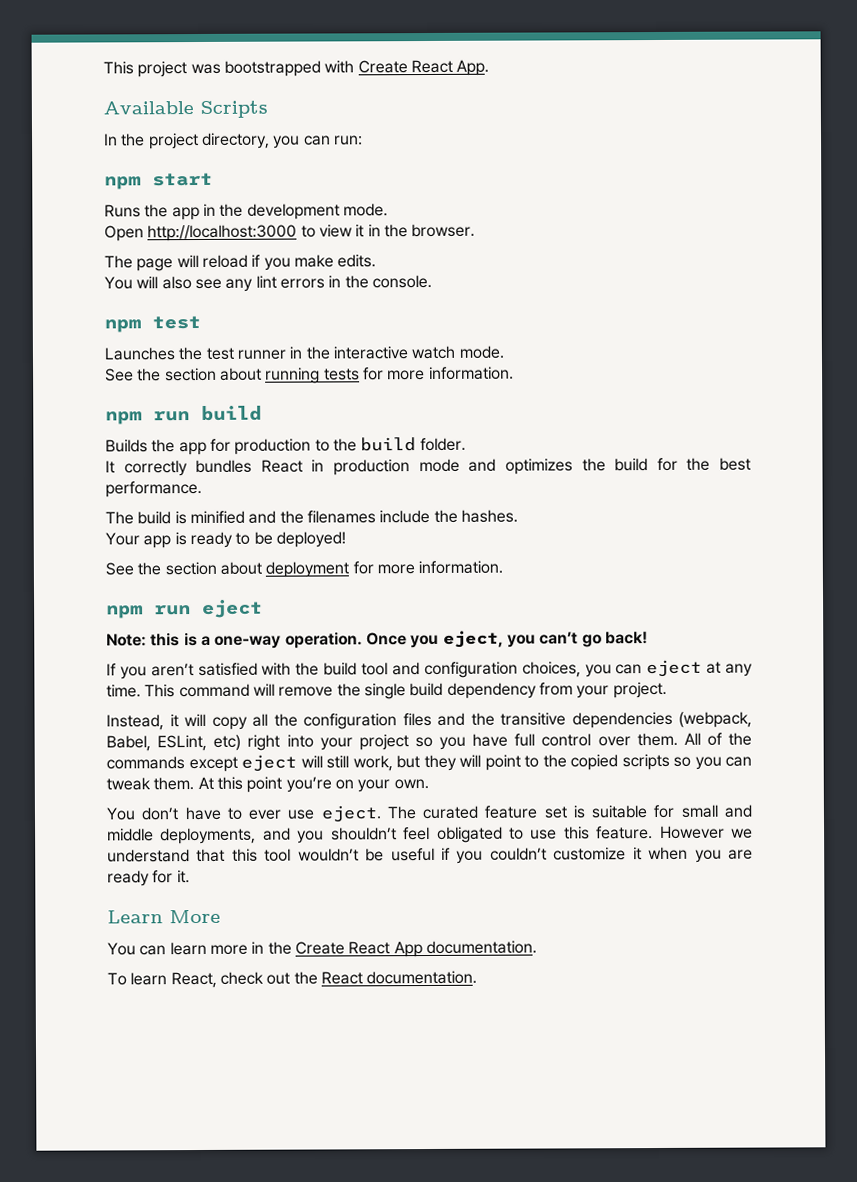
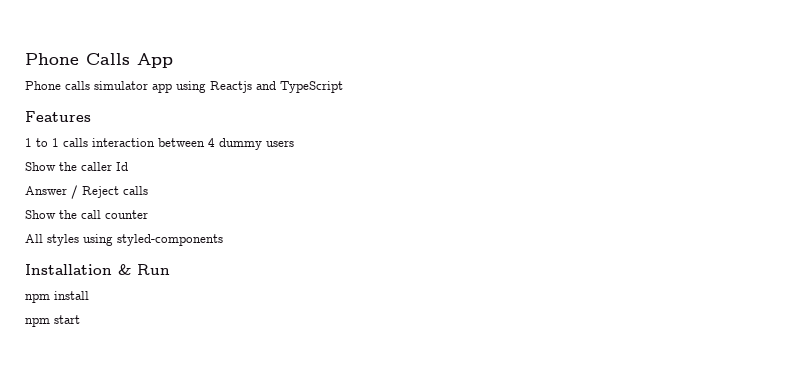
[103,59,490,78] [103,100,268,118] [104,132,363,150] [104,172,213,190] [104,203,388,221] [104,223,476,242] [104,254,377,272] [104,274,432,292] [104,315,201,333] [104,345,504,361] [105,366,514,384] [105,405,262,425] [105,437,466,456] [105,457,752,477] [105,480,202,498] [105,509,518,525] [105,531,346,549] [105,560,504,578] [106,599,263,619] [106,630,648,649] [106,659,754,680] [106,681,667,700] [106,711,752,731] [106,732,752,752] [106,753,752,773] [106,776,429,793] [106,804,752,823] [107,825,754,845] [107,846,754,864] [107,870,190,887] [107,909,221,924] [107,940,537,958] [107,970,478,989] This project was bootstrapped with Create React App. // Available Scripts // In the project directory, you can run: // npm start // Runs the app in the development mode. // Open http://localhost:3000 to view it in the browser. // The page will reload if you make edits. // You will also see any lint errors in the console. // npm test // Launches the test runner in the interactive watch mode. // See the section about running tests for more information. // npm run build // Builds the app for production to the build folder. // It correctly bundles React in production mode and optimizes the build for the best performance. // The build is minified and the filenames include the hashes. // Your app is ready to be deployed! // See the section about deployment for more information. // npm run eject // Note: this is a one-way operation. Once you eject, you can’t go back! // If you aren’t satisfied with the build tool and configuration choices, you can eject at any time. This command will remove the single build dependency from your project. // Instead, it will copy all the configuration files and the transitive dependencies (webpack, Babel, ESLint, etc) right into your project so you have full control over them. All of the commands except eject will still work, but they will point to the copied scripts so you can tweak them. At this point you’re on your own. // You don’t have to ever use eject. The curated feature set is suitable for small and middle deployments, and you shouldn’t feel obligated to use this feature. However we understand that this tool wouldn’t be useful if you couldn’t customize it when you are ready for it. // Learn More // You can learn more in the Create React App documentation. // To learn React, check out the React documentation. -> [25,53,173,68] [25,81,343,93] [25,111,91,122] [25,138,294,150] [25,162,128,171] [25,185,148,199] [25,210,148,219] [25,234,223,246] [25,264,170,275] [25,291,89,303] [25,315,80,327] Phone Calls App // Phone calls simulator app using Reactjs and TypeScript // Features // 1 to 1 calls interaction between 4 dummy users // Show the caller Id // Answer / Reject calls // Show the call counter // All styles using styled-components // Installation & Run // npm install // npm start

